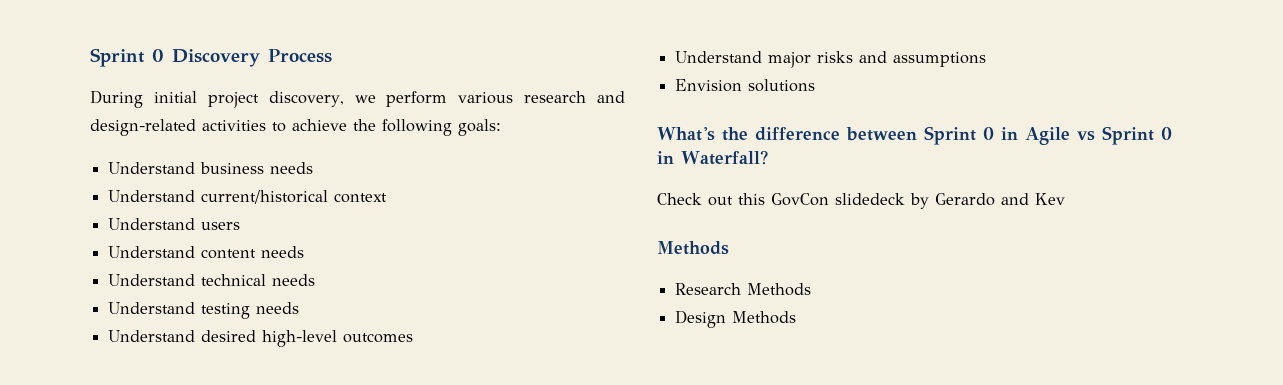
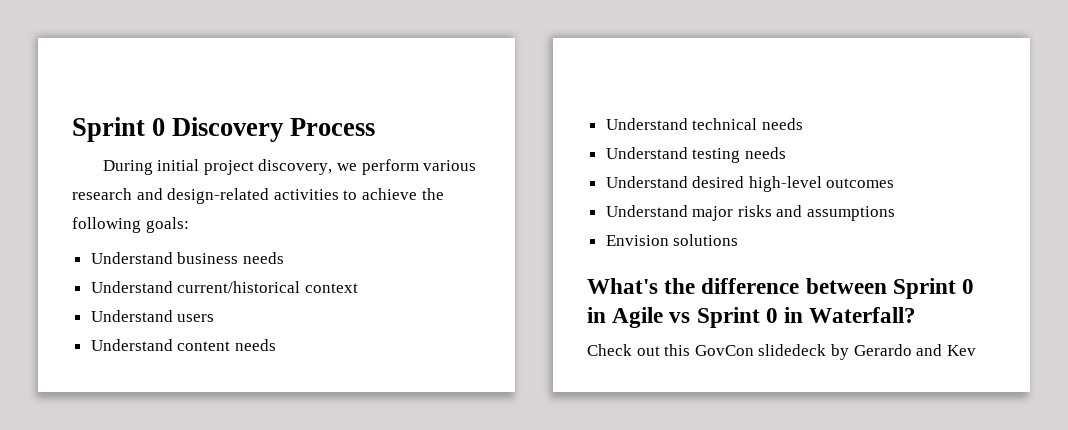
[657,241,729,255] [675,283,812,296] [675,310,797,328] // Methods // Research Methods // Design Methods -> (976, 350) none

